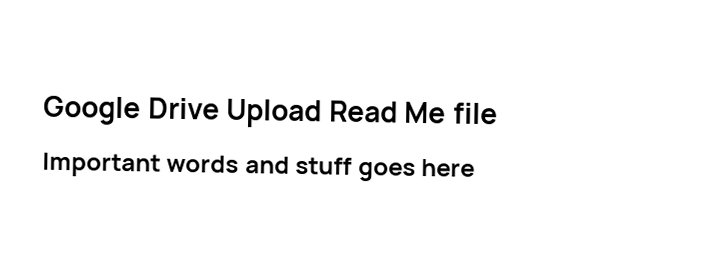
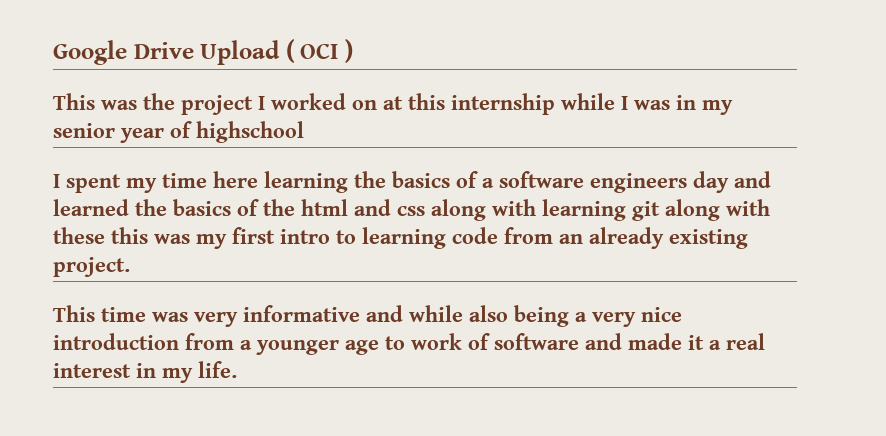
[328,100,498,125] [42,152,476,182] Read Me file // Important words and stuff goes here -> [285,39,354,63] [53,93,733,115] [53,121,304,143] [53,171,771,193] [53,199,770,221] [53,227,748,249] [53,257,130,277] [53,305,682,327] [53,333,765,355] [53,361,237,383] ( OCI ) // This was the project I worked on at this internship while I was in my senior year of highschool // I spent my time here learning the basics of a software engineers day and learned the basics of the html and css along with learning git along with these this was my first intro to learning code from an already existing project. // This time was very informative and while also being a very nice introduction from a younger age to work of software and made it a real interest in my life.

